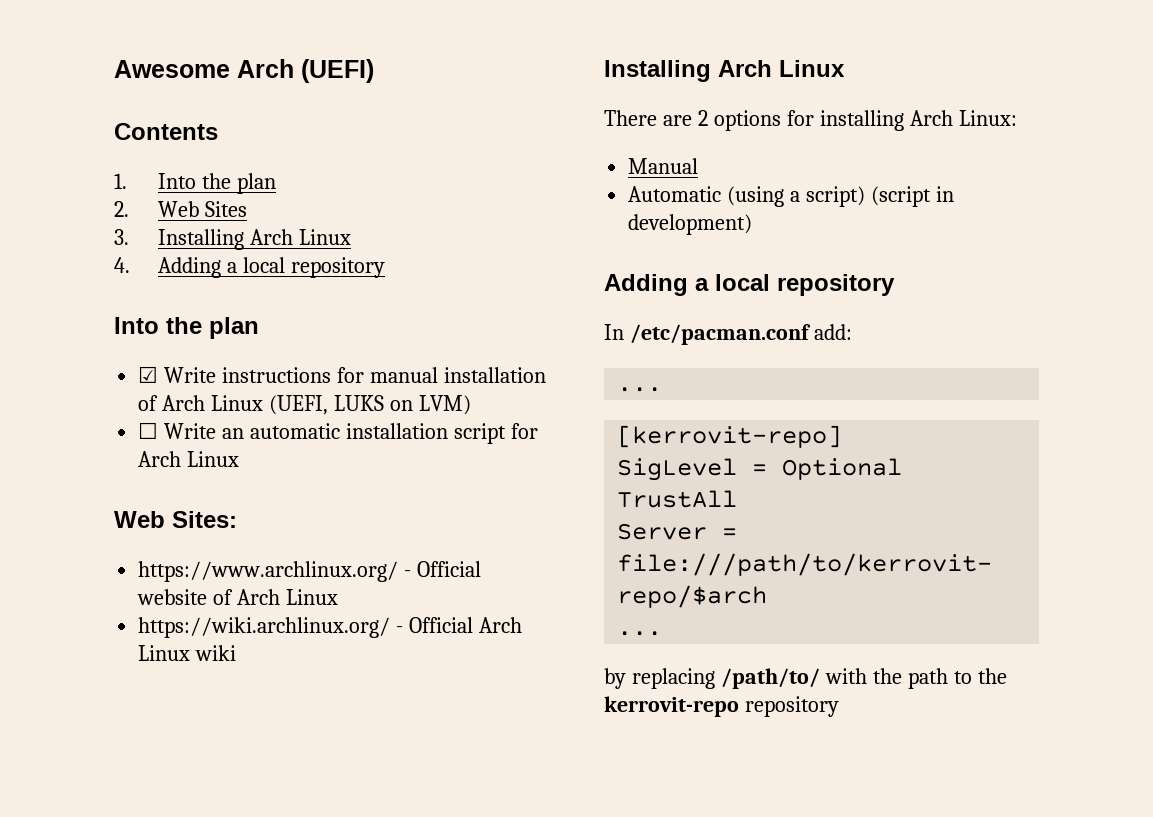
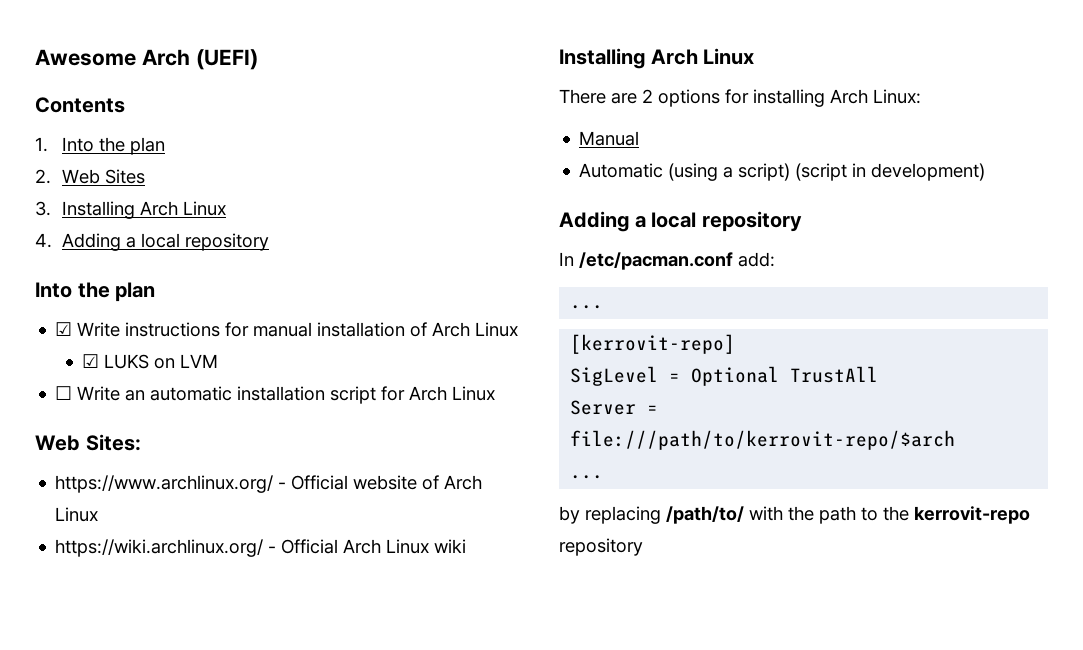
[269,395,329,415] (UEFI, -> [82,354,100,368] // ☑
[418,395,471,415] LVM) -> [180,354,219,368] LVM

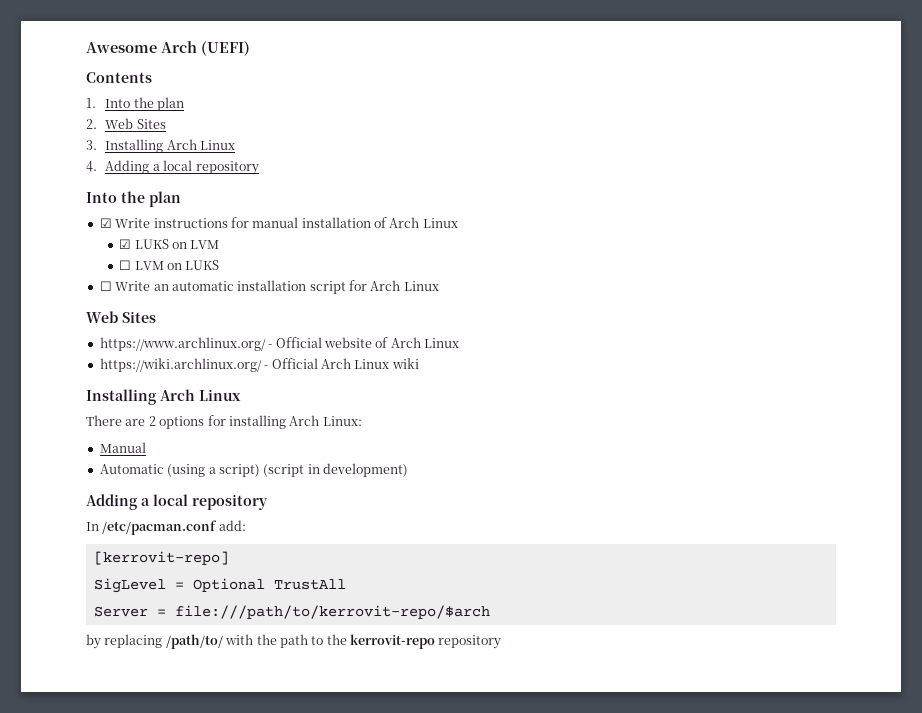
(219, 361) none -> [119,260,220,270] // ☐ LVM on LUKS
[85,434,141,451] Sites: -> [122,311,156,323] Sites
[570,305,604,309] // ... -> (246, 525) none
[570,475,604,479] // ... -> (490, 612) none

